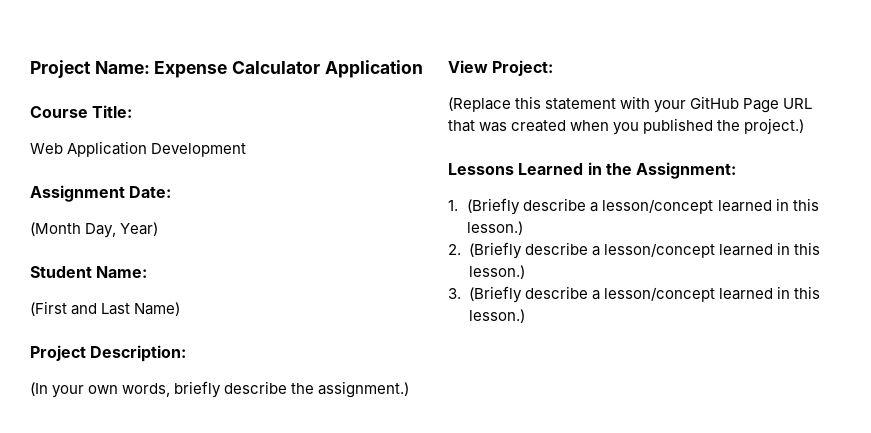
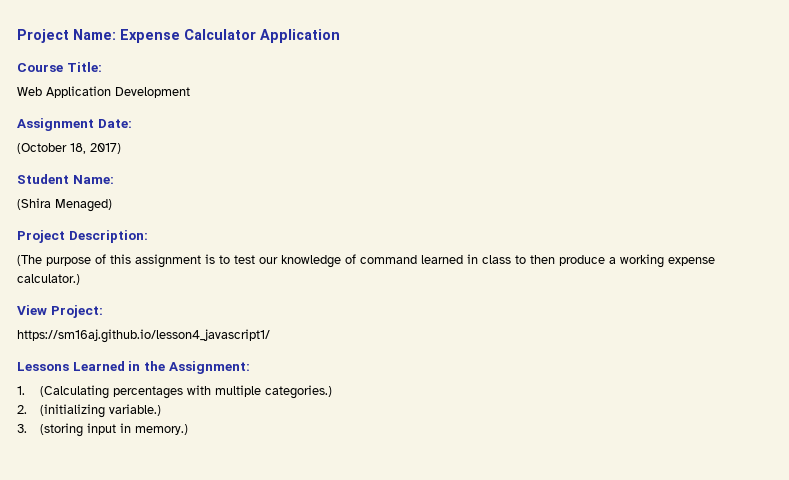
[30,222,159,238] (Month Day, Year) -> [17,143,121,154] (October 18, 2017)
[30,301,181,316] [30,345,187,362] [30,381,410,398] [448,60,554,76] [448,96,813,113] [448,118,805,135] (First and Last Name) // Project Description: // (In your own words, briefly describe the assignment.) // View Project: // (Replace this statement with your GitHub Page URL that was created when you published the project.) -> [17,198,112,212] [17,230,148,243] [17,254,715,268] [17,274,80,285] [17,305,103,318] [17,329,270,343] (Shira Menaged) // Project Description: // (The purpose of this assignment is to test our knowledge of command learned in class to then produce a working expense calculator.) // View Project: // https://sm16aj.github.io/lesson4_javascript1/
[467,198,819,215] [467,221,524,235] [448,242,820,259] [468,265,525,279] [448,286,820,303] [468,309,525,323] (Briefly describe a lesson/concept learned in this lesson.) // 2. (Briefly describe a lesson/concept learned in this lesson.) // 3. (Briefly describe a lesson/concept learned in this lesson.) -> [39,385,332,399] [17,404,161,418] [17,423,188,437] (Calculating percentages with multiple categories.) // 2. (initializing variable.) // 3. (storing input in memory.)

